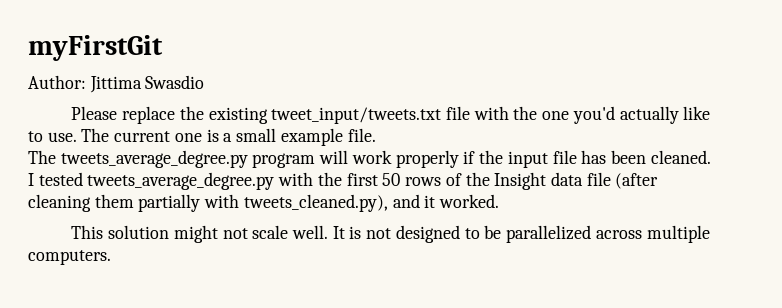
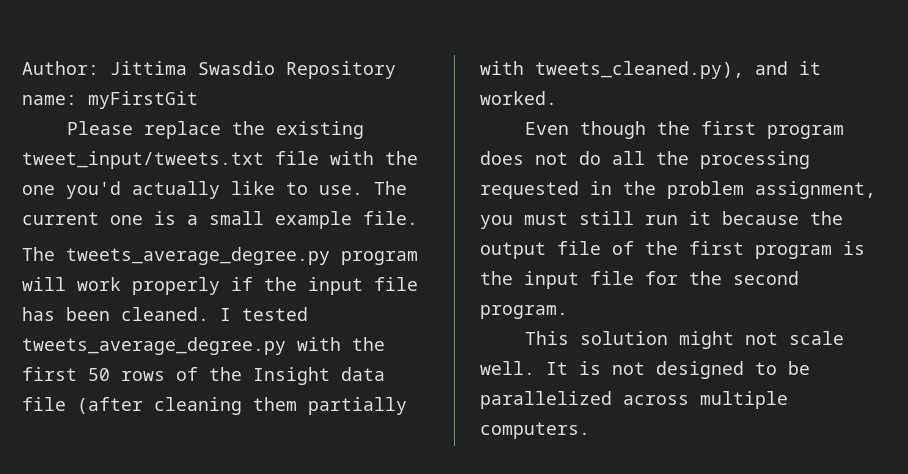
[28,35,163,61] myFirstGit // -> (22, 68) none
(205, 82) none -> [286,61,396,79] [22,91,198,109] Repository name: myFirstGit
(500, 201) none -> [524,121,844,139] [480,151,810,169] [480,181,876,199] [480,211,843,229] [480,241,865,259] [480,271,799,289] [480,305,568,319] // Even though the first program does not do all the processing requested in the problem assignment, you must still run it because the output file of the first program is the input file for the second program.

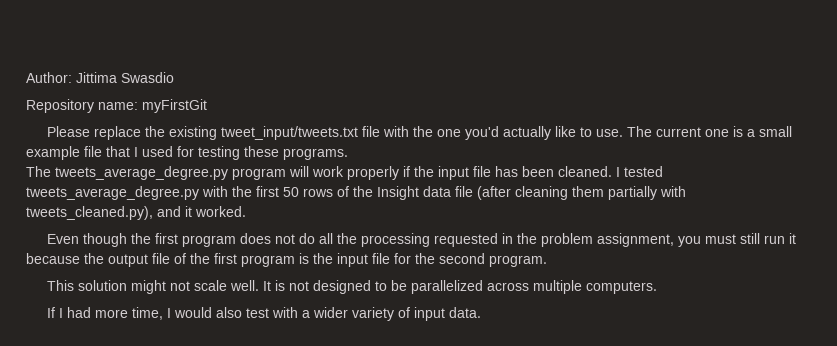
(275, 68) none -> (174, 77) //
[363,211,418,225] file. -> [84,146,348,160] file that I used for testing these programs.
(590, 430) none -> [46,307,481,321] // If I had more time, I would also test with a wider variety of input data.

